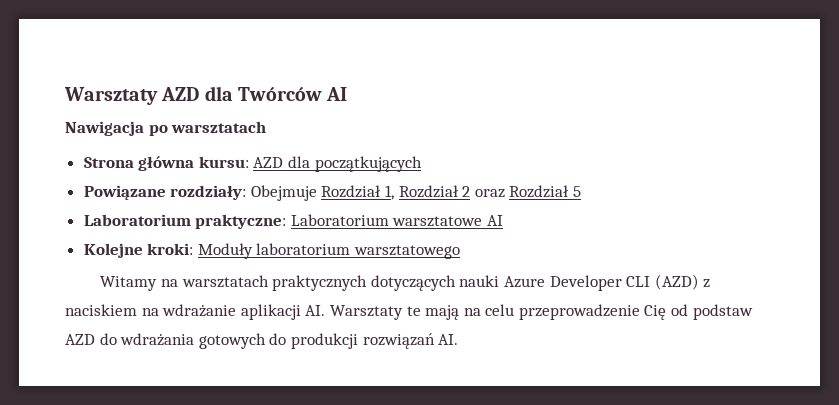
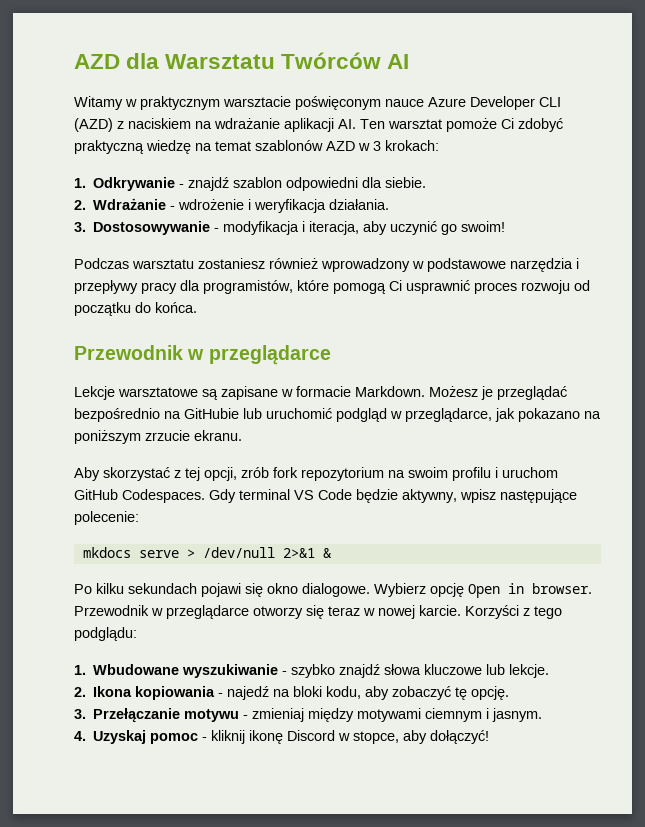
[64,86,233,105] Warsztaty AZD dla -> [74,53,276,69] AZD dla Warsztatu
[65,121,267,136] [83,156,422,172] [83,185,582,201] [83,214,504,229] [83,243,461,259] [100,275,500,291] Nawigacja po warsztatach // Strona główna kursu: AZD dla początkujących // Powiązane rozdziały: Obejmuje Rozdział 1, Rozdział 2 oraz Rozdział 5 // Laboratorium praktyczne: Laboratorium warsztatowe AI // Kolejne kroki: Moduły laboratorium warsztatowego // Witamy na warsztatach praktycznych dotyczących nauki -> [74,96,424,110] Witamy w praktycznym warsztacie poświęconym nauce
[329,304,753,320] [65,333,459,349] Warsztaty te mają na celu przeprowadzenie Cię od podstaw AZD do wdrażania gotowych do produkcji rozwiązań AI. -> [360,118,563,132] [74,140,439,154] [74,177,427,191] [74,198,390,213] [74,221,506,235] [74,258,579,272] [74,280,590,294] [74,302,197,316] [74,345,331,365] [74,386,567,400] [74,408,601,422] [74,430,242,444] [74,467,558,481] [74,489,577,503] [74,511,139,525] [82,547,332,558] [74,583,592,598] [74,605,562,619] [74,627,137,641] [74,664,550,678] [74,686,510,700] [74,708,543,723] [74,730,490,744] Ten warsztat pomoże Ci zdobyć praktyczną wiedzę na temat szablonów AZD w 3 krokach: // 1. Odkrywanie - znajdź szablon odpowiedni dla siebie. // 2. Wdrażanie - wdrożenie i weryfikacja działania. // 3. Dostosowywanie - modyfikacja i iteracja, aby uczynić go swoim! // Podczas warsztatu zostaniesz również wprowadzony w podstawowe narzędzia i przepływy pracy dla programistów, które pomogą Ci usprawnić proces rozwoju od początku do końca. // Przewodnik w przeglądarce // Lekcje warsztatowe są zapisane w formacie Markdown. Możesz je przeglądać bezpośrednio na GitHubie lub uruchomić podgląd w przeglądarce, jak pokazano na poniższym zrzucie ekranu. // Aby skorzystać z tej opcji, zrób fork repozytorium na swoim profilu i uruchom GitHub Codespaces. Gdy terminal VS Code będzie aktywny, wpisz następujące polecenie: // mkdocs serve > /dev/null 2>&1 & // Po kilku sekundach pojawi się okno dialogowe. Wybierz opcję Open in browser. Przewodnik w przeglądarce otworzy się teraz w nowej karcie. Korzyści z tego podglądu: // 1. Wbudowane wyszukiwanie - szybko znajdź słowa kluczowe lub lekcje. // 2. Ikona kopiowania - najedź na bloki kodu, aby zobaczyć tę opcję. // 3. Przełączanie motywu - zmieniaj między motywami ciemnym i jasnym. // 4. Uzyskaj pomoc - kliknij ikonę Discord w stopce, aby dołączyć!

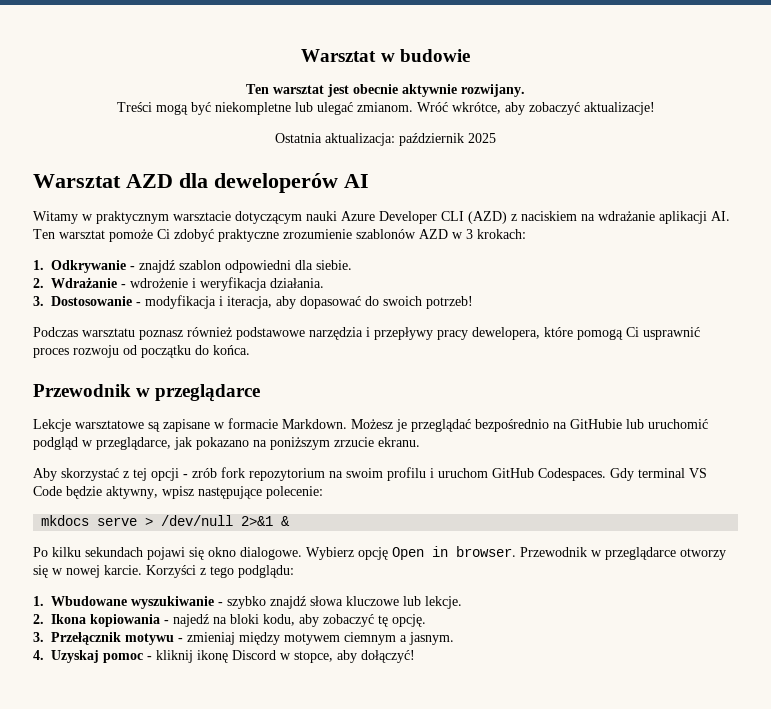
[74,52,382,69] AZD dla Warsztatu Twórców -> [301,49,470,62] [246,84,525,97] [116,102,655,115] [275,133,496,146] [33,173,338,193] Warsztat w budowie // Ten warsztat jest obecnie aktywnie rozwijany. // Treści mogą być niekompletne lub ulegać zmianom. Wróć wkrótce, aby zobaczyć aktualizacje! // Ostatnia aktualizacja: październik 2025 // Warsztat AZD dla deweloperów
[295,96,424,110] poświęconym nauce -> [235,211,337,224] dotyczącym nauki
[74,140,251,154] praktyczną wiedzę na temat -> [218,229,352,242] praktyczne zrozumienie
[93,221,211,235] Dostosowywanie -> [51,296,132,306] Dostosowanie
[390,221,506,235] [74,258,424,272] uczynić go swoim! // Podczas warsztatu zostaniesz również wprowadzony w -> [300,296,473,309] [33,327,232,340] dopasować do swoich potrzeb! // Podczas warsztatu poznasz również
[180,280,293,294] dla programistów, -> [472,327,540,340] dewelopera,
[204,467,237,481] opcji, -> [151,468,188,481] opcji -
[328,606,360,616] teraz -> (48, 571) none
[93,708,181,723] Przełączanie -> [51,632,121,645] Przełącznik
[357,708,490,722] motywami ciemnym i -> [284,632,407,645] motywem ciemnym a

